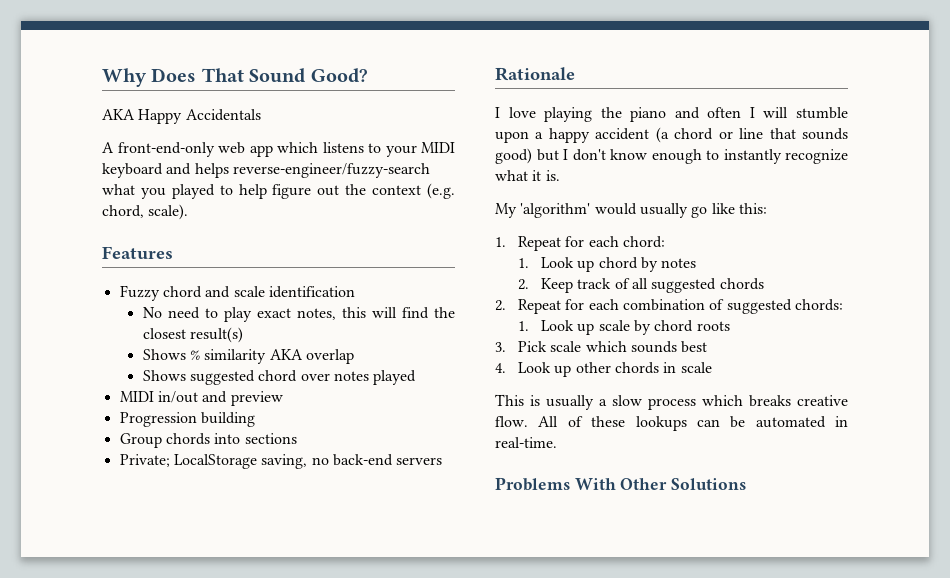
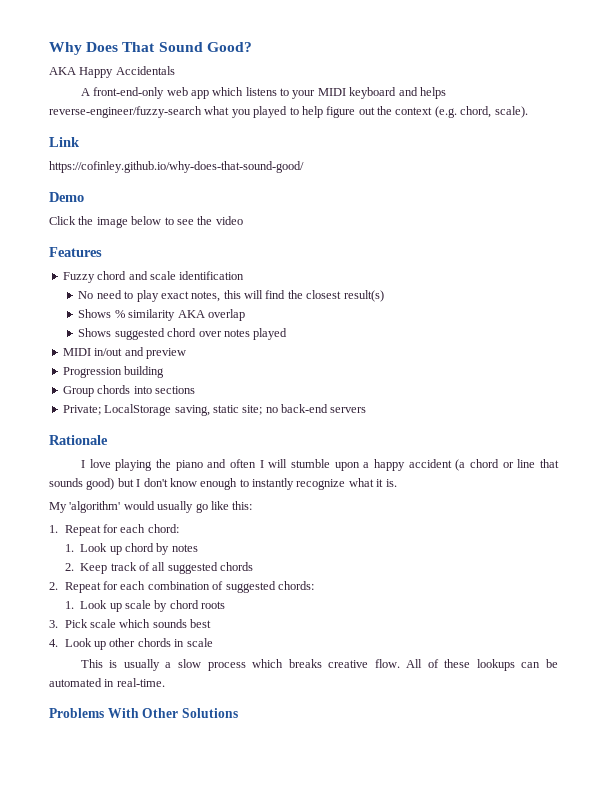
(189, 212) none -> [49,137,80,147] [49,161,304,173] [49,192,84,202] [49,216,243,228] // Link // https://cofinley.github.io/why-does-that-sound-good/ // Demo // Click the image below to see the video
(308, 461) none -> [212,405,263,415] static site;

